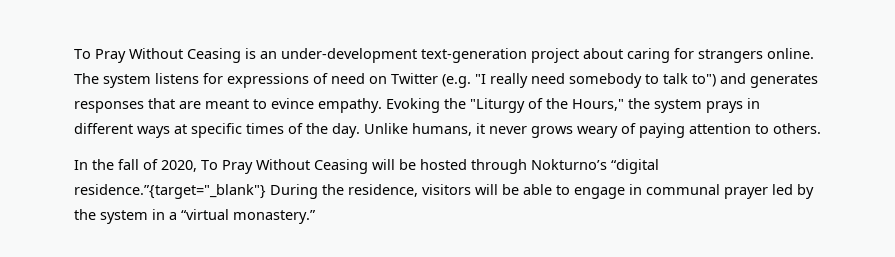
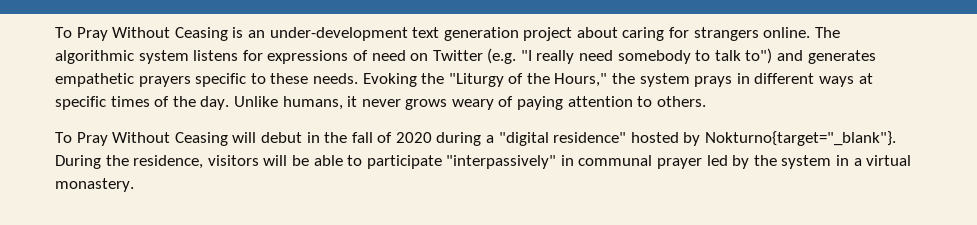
[421,48,527,63] text-generation -> [412,27,519,41] text generation
(99, 78) none -> [55,50,134,64] algorithmic
[74,98,382,113] responses that are meant to evince empathy. -> [55,73,358,87] empathetic prayers specific to these needs.
[74,159,197,172] In the fall of 2020, -> (706, 101) none
[399,159,659,174] [74,184,266,199] be hosted through Nokturno’s “digital residence.”{target="_blank"} -> [260,131,897,146] debut in the fall of 2020 during a "digital residence" hosted by Nokturno{target="_blank"}.
[574,187,625,199] engage -> [366,155,557,169] participate "interpassively"
[181,209,316,224] “virtual monastery.” -> [866,155,912,166] [55,178,134,192] virtual monastery.

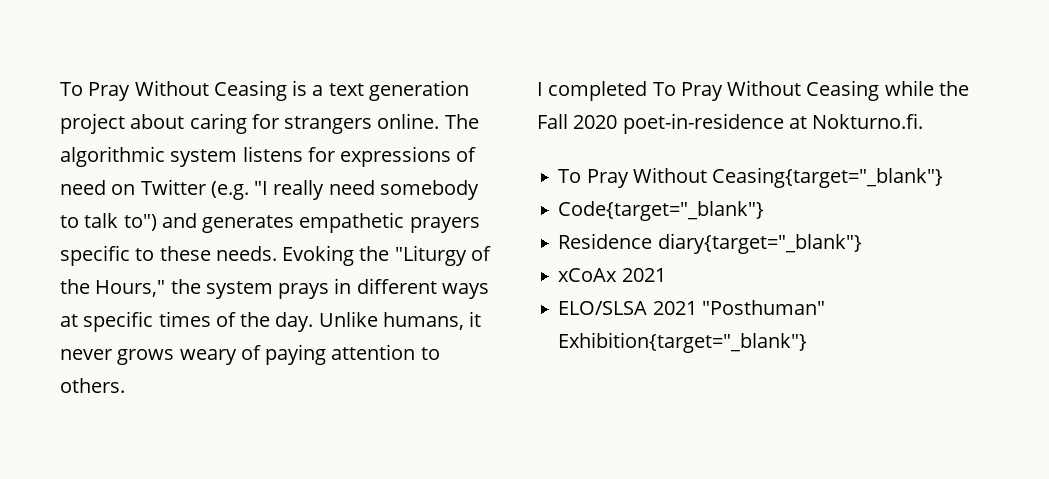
[247,27,408,41] an under-development -> [312,85,324,96] a
[55,131,897,146] [55,155,912,169] [55,178,134,192] To Pray Without Ceasing will debut in the fall of 2020 during a "digital residence" hosted by Nokturno{target="_blank"}. During the residence, visitors will be able to participate "interpassively" in communal prayer led by the system in a virtual monastery. -> [537,80,969,101] [537,113,924,134] [558,167,944,188] [558,201,765,221] [558,233,862,254] [558,268,666,282] [558,300,825,315] [558,332,808,353] I completed To Pray Without Ceasing while the Fall 2020 poet-in-residence at Nokturno.fi. // To Pray Without Ceasing{target="_blank"} // Code{target="_blank"} // Residence diary{target="_blank"} // xCoAx 2021 // ELO/SLSA 2021 "Posthuman" Exhibition{target="_blank"}

